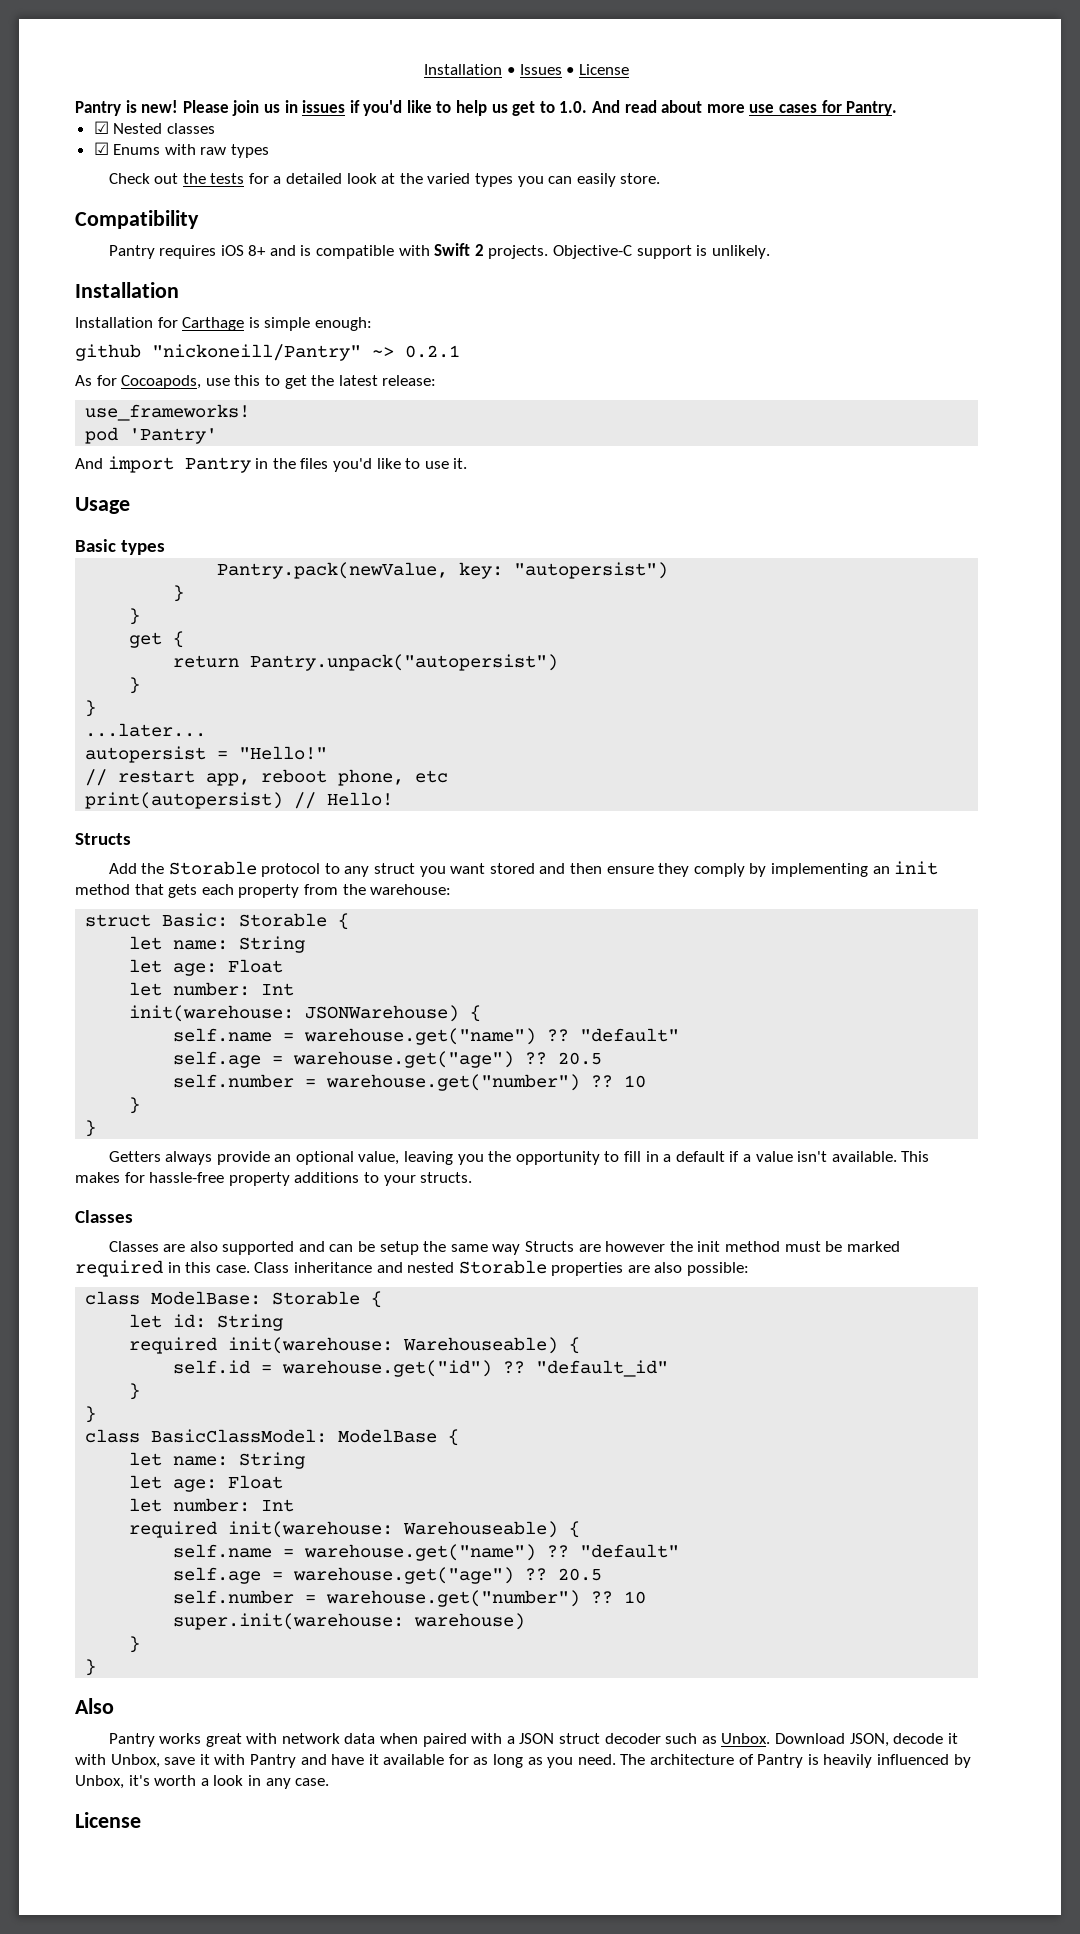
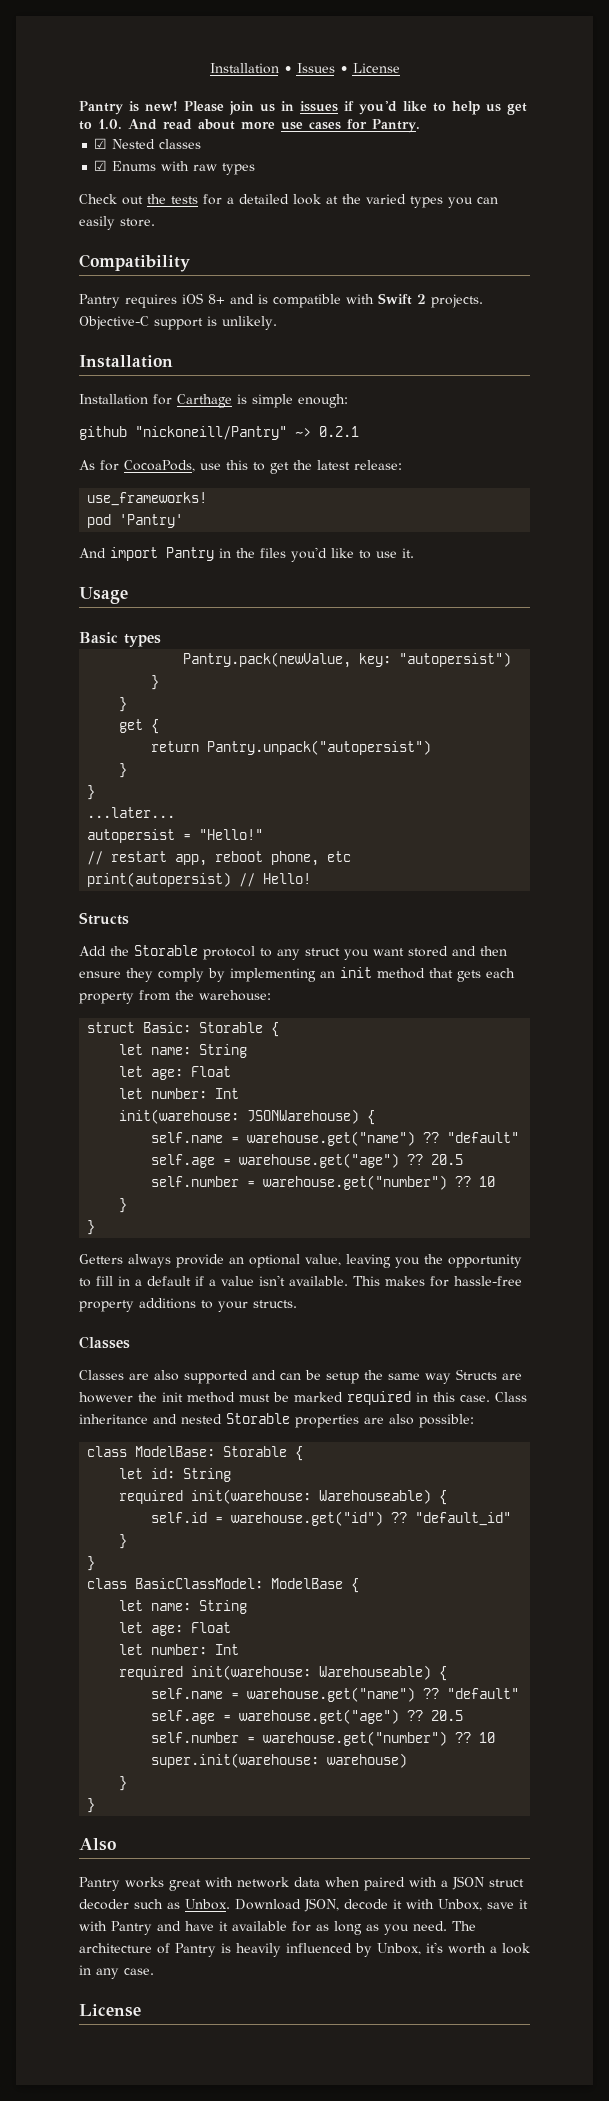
[121,375,202,389] Cocoapods, -> [124,460,195,472] CocoaPods,

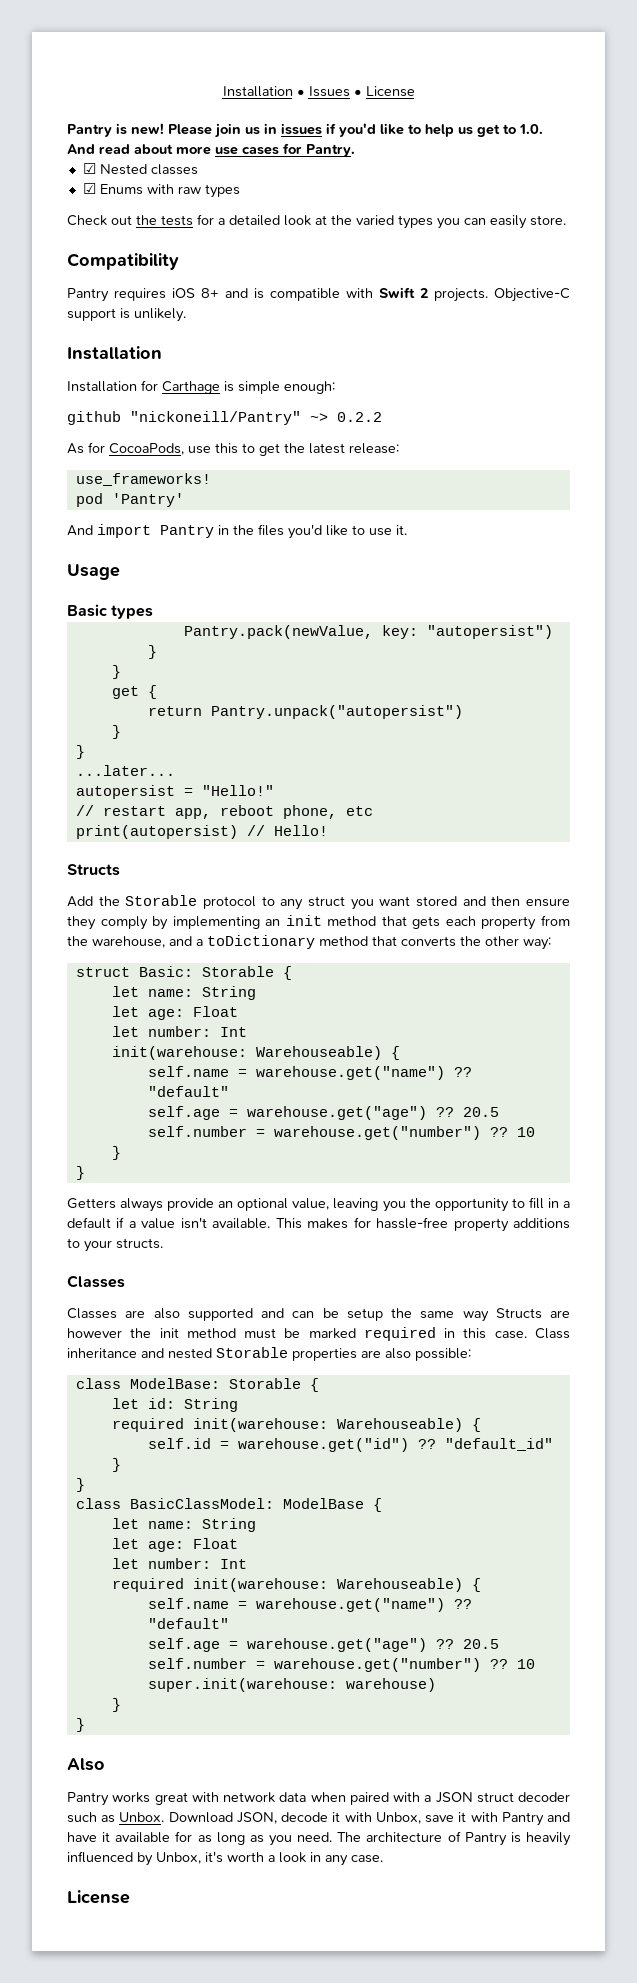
[319,426,359,437] 0.2.1 -> [337,412,382,422] 0.2.2
[199,990,271,1001] warehouse: -> [92,935,551,950] warehouse, and a toDictionary method that converts the other way:
[247,1109,360,1124] JSONWarehouse) -> [255,1046,382,1060] Warehouseable)

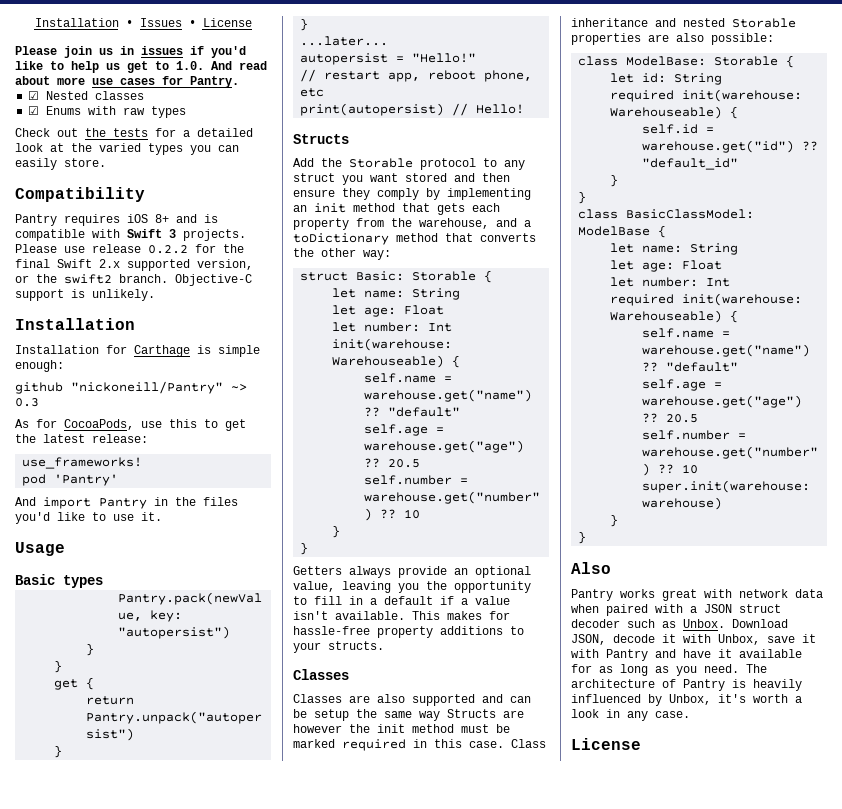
[67,123,164,137] Pantry is new! -> (252, 22) none
[420,288,488,302] 2 projects. -> [169,229,246,241] [15,244,244,254] [15,259,253,271] [15,274,168,284] 3 projects. Please use release 0.2.2 for the final Swift 2.x supported version, or the swift2 branch.
[337,412,382,422] 0.2.2 -> [15,398,39,407] 0.3

